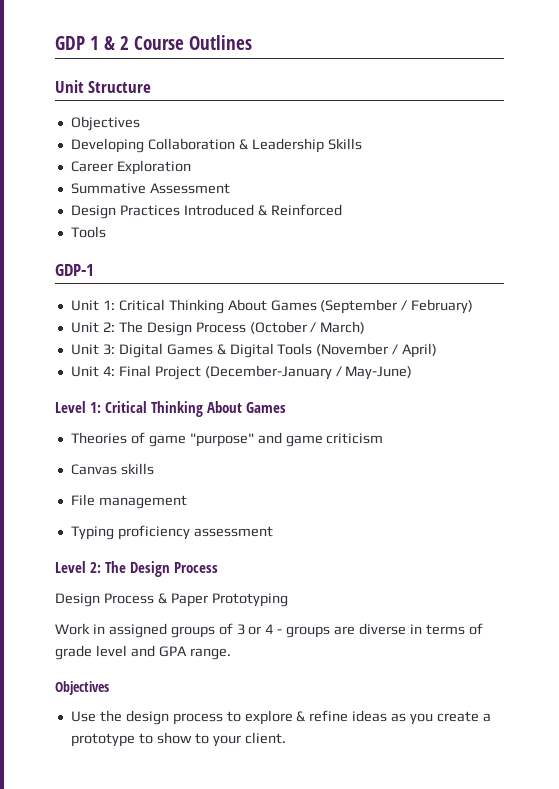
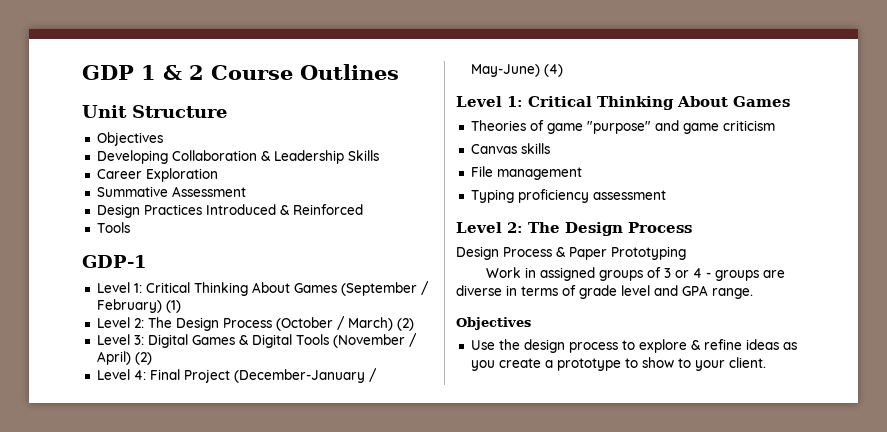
[70,300,99,311] Unit -> [96,282,130,293] Level
[70,322,99,333] // Unit -> [165,300,181,313] [96,317,130,328] (1) // Level
[70,344,99,355] // Unit -> [396,318,414,331] [96,334,130,345] (2) // Level
[70,366,99,377] // Unit -> [134,352,152,365] [96,369,130,380] (2) // Level
(413, 373) none -> [543,64,563,77] (4)

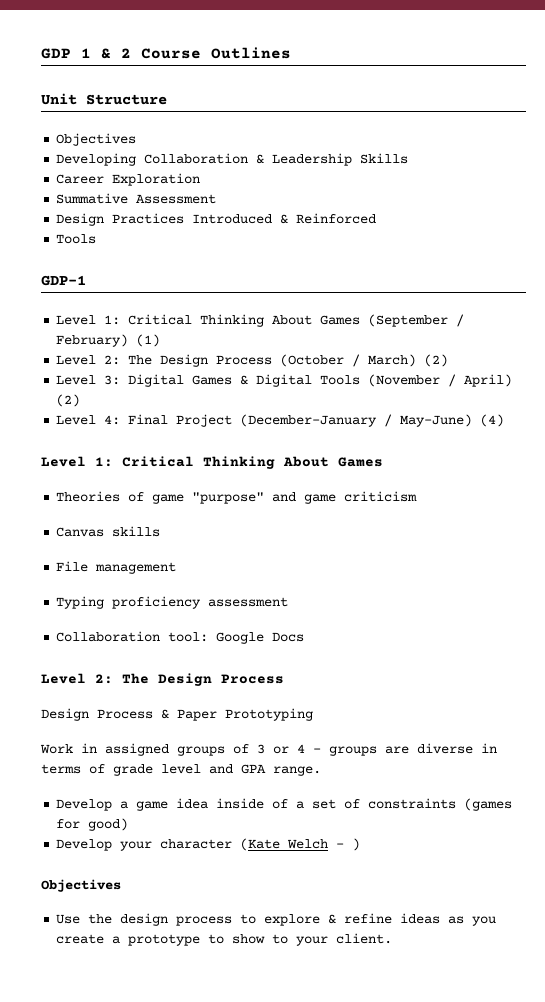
(666, 195) none -> [56,631,305,644] // Collaboration tool: Google Docs
(753, 293) none -> [56,798,513,811] [56,818,129,831] [56,838,361,851] // Develop a game idea inside of a set of constraints (games for good) // Develop your character (Kate Welch - )

